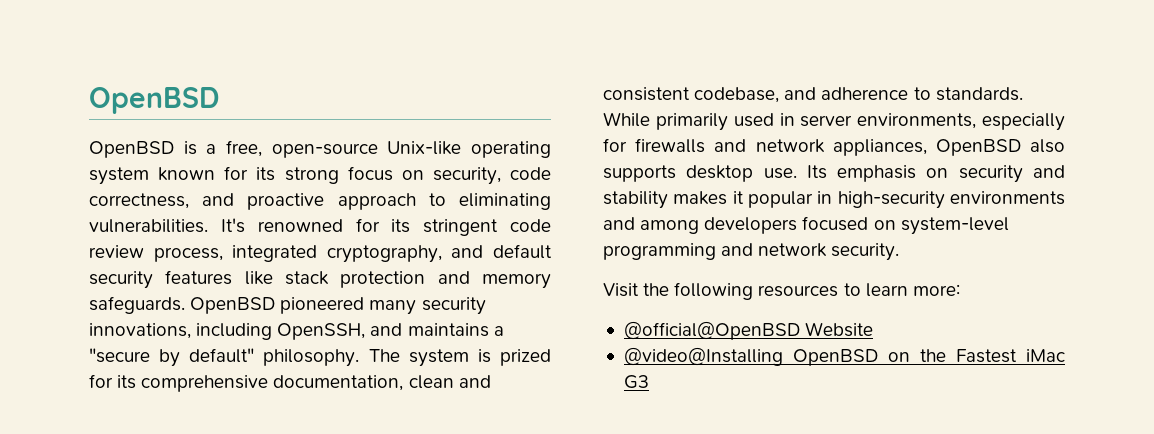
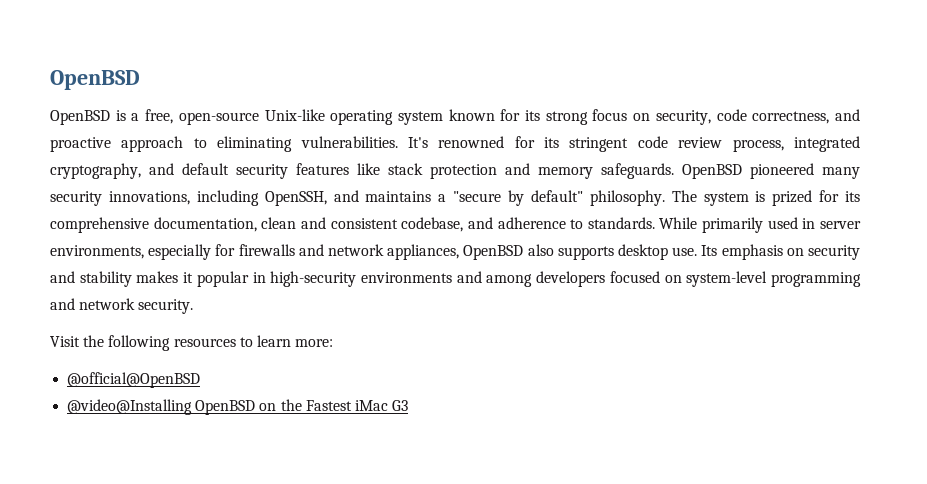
[805,322,874,337] Website -> (201, 380) none

